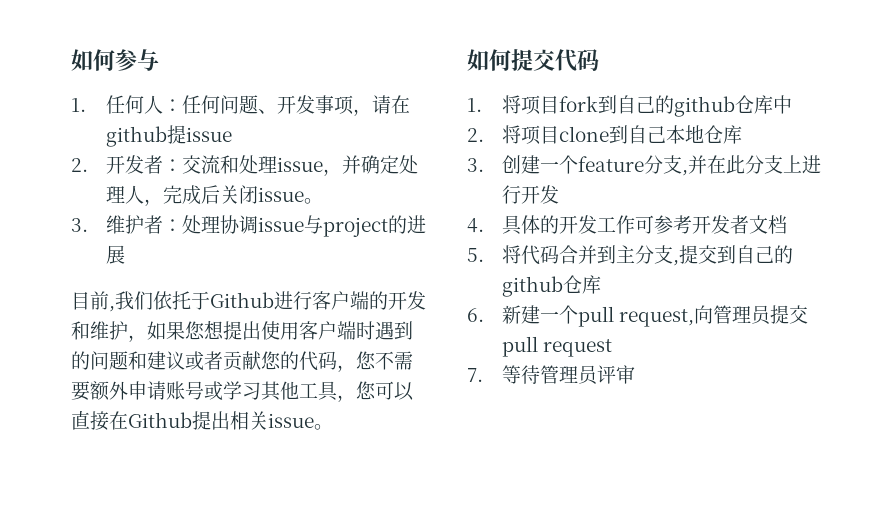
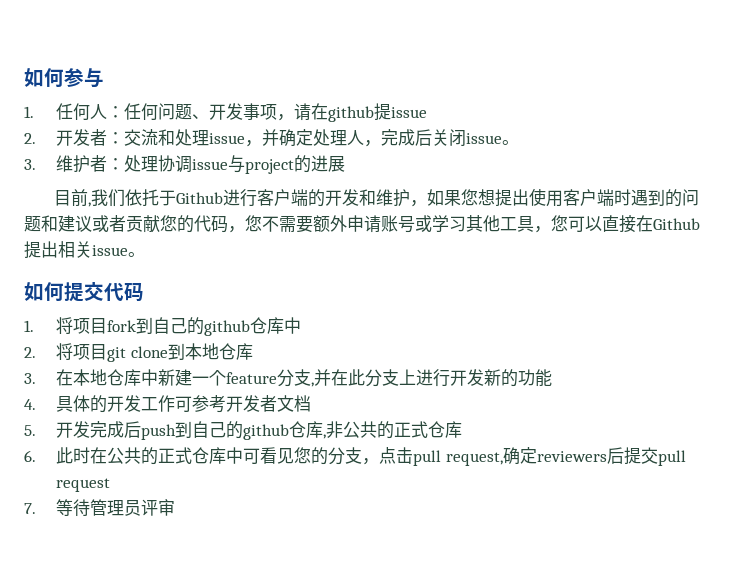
[558,125,666,144] clone到自己 -> [106,343,185,362] git clone到
[501,155,521,174] 创 -> [55,369,175,386] 在本地仓库中新
(559, 194) none -> [483,369,552,387] 新的功能
[501,245,793,266] [501,275,601,297] [467,305,772,327] 将代码合并到主分支,提交到自己的github仓库 // 6.新建一个pull request,向管理员 -> [55,421,462,440] [24,447,624,466] 开发完成后push到自己的github仓库,非公共的正式仓库 // 6.此时在公共的正式仓库中可看见您的分支，点击pull request,确定reviewers后

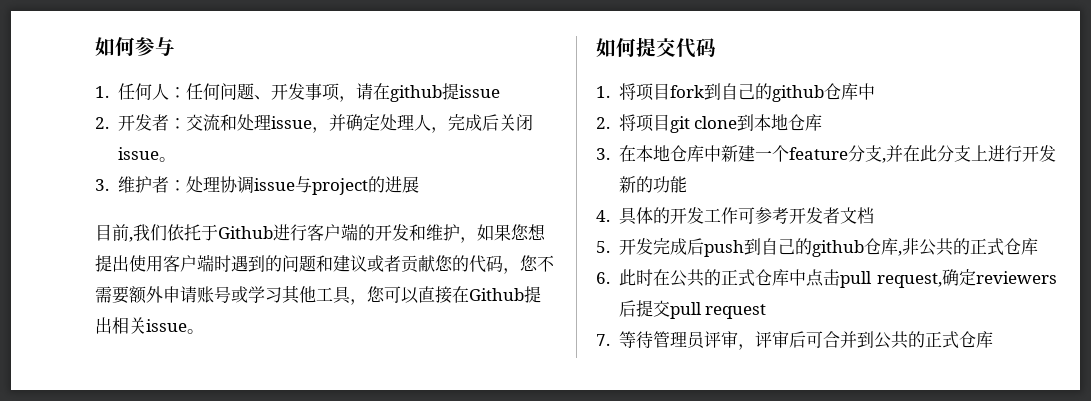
[242,447,379,465] 可看见您的分支， -> (806, 277) none
(175, 507) none -> [737,331,993,350] ，评审后可合并到公共的正式仓库

